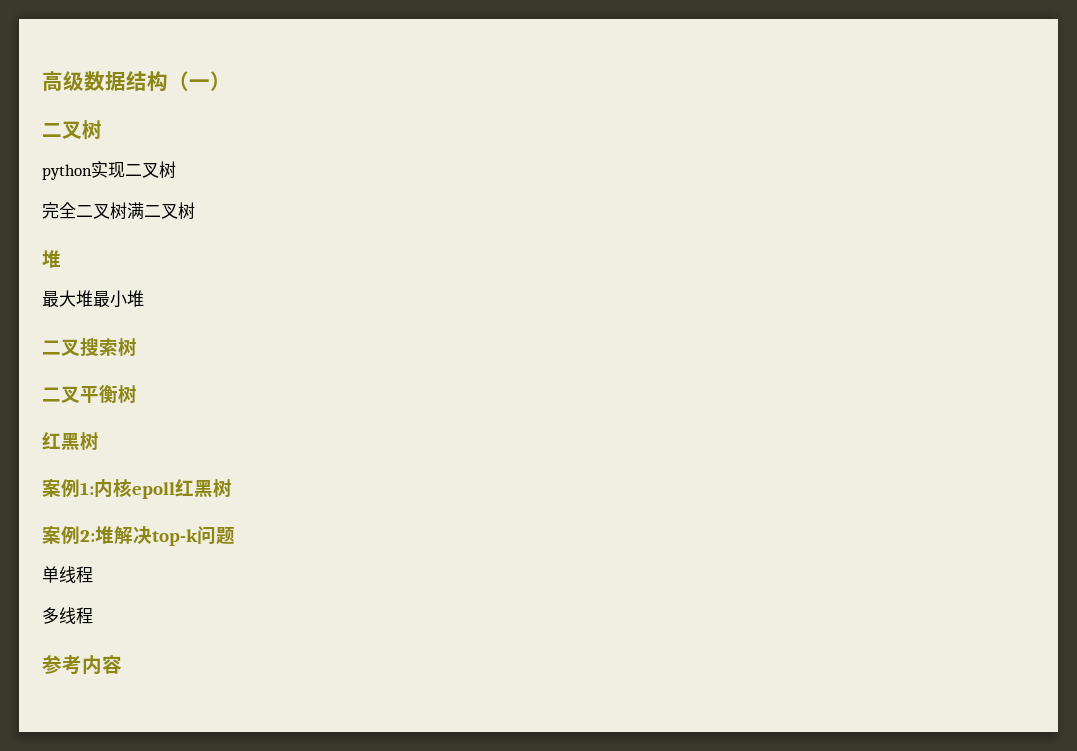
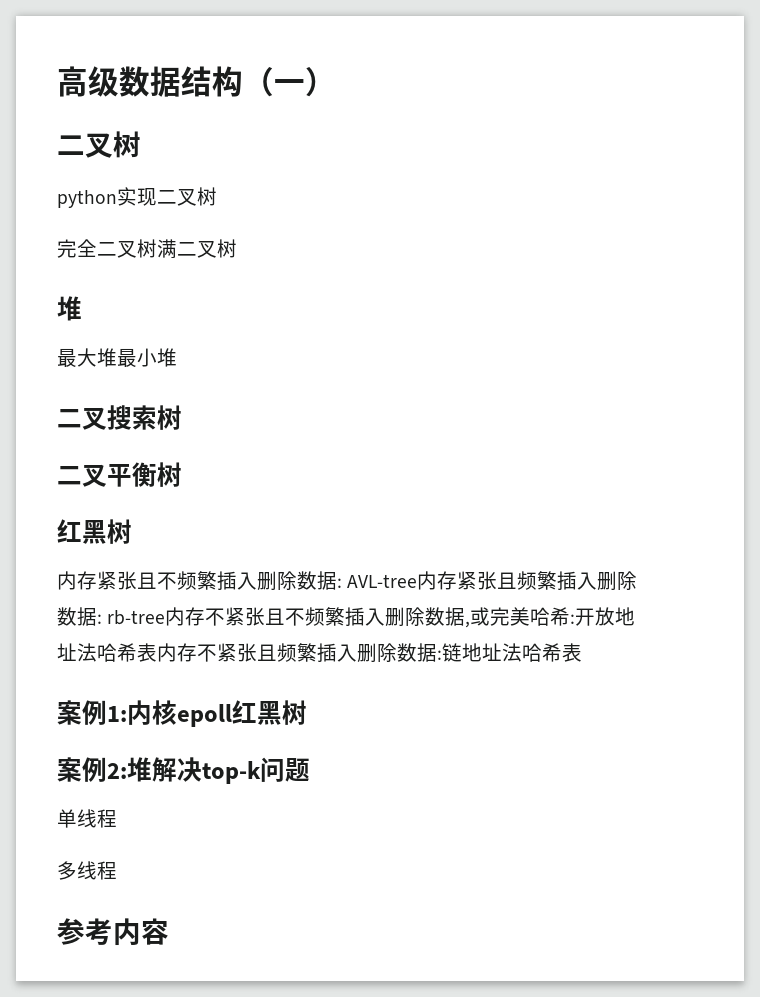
(99, 441) none -> [57,571,638,591] [57,607,636,628] [57,643,582,663] // 内存紧张且不频繁插入删除数据: AVL-tree内存紧张且频繁插入删除数据: rb-tree内存不紧张且不频繁插入删除数据,或完美哈希:开放地址法哈希表内存不紧张且频繁插入删除数据:链地址法哈希表

